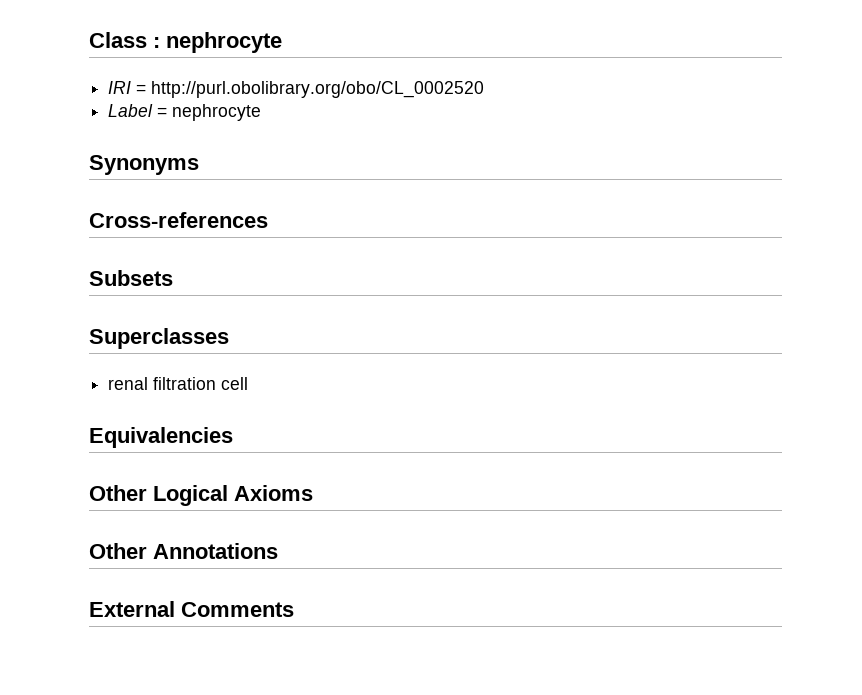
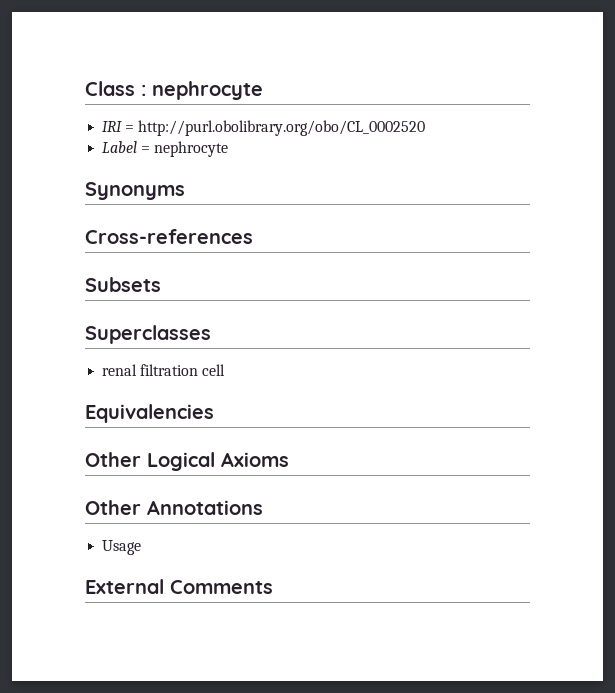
(278, 551) none -> [102,540,142,555] // Usage

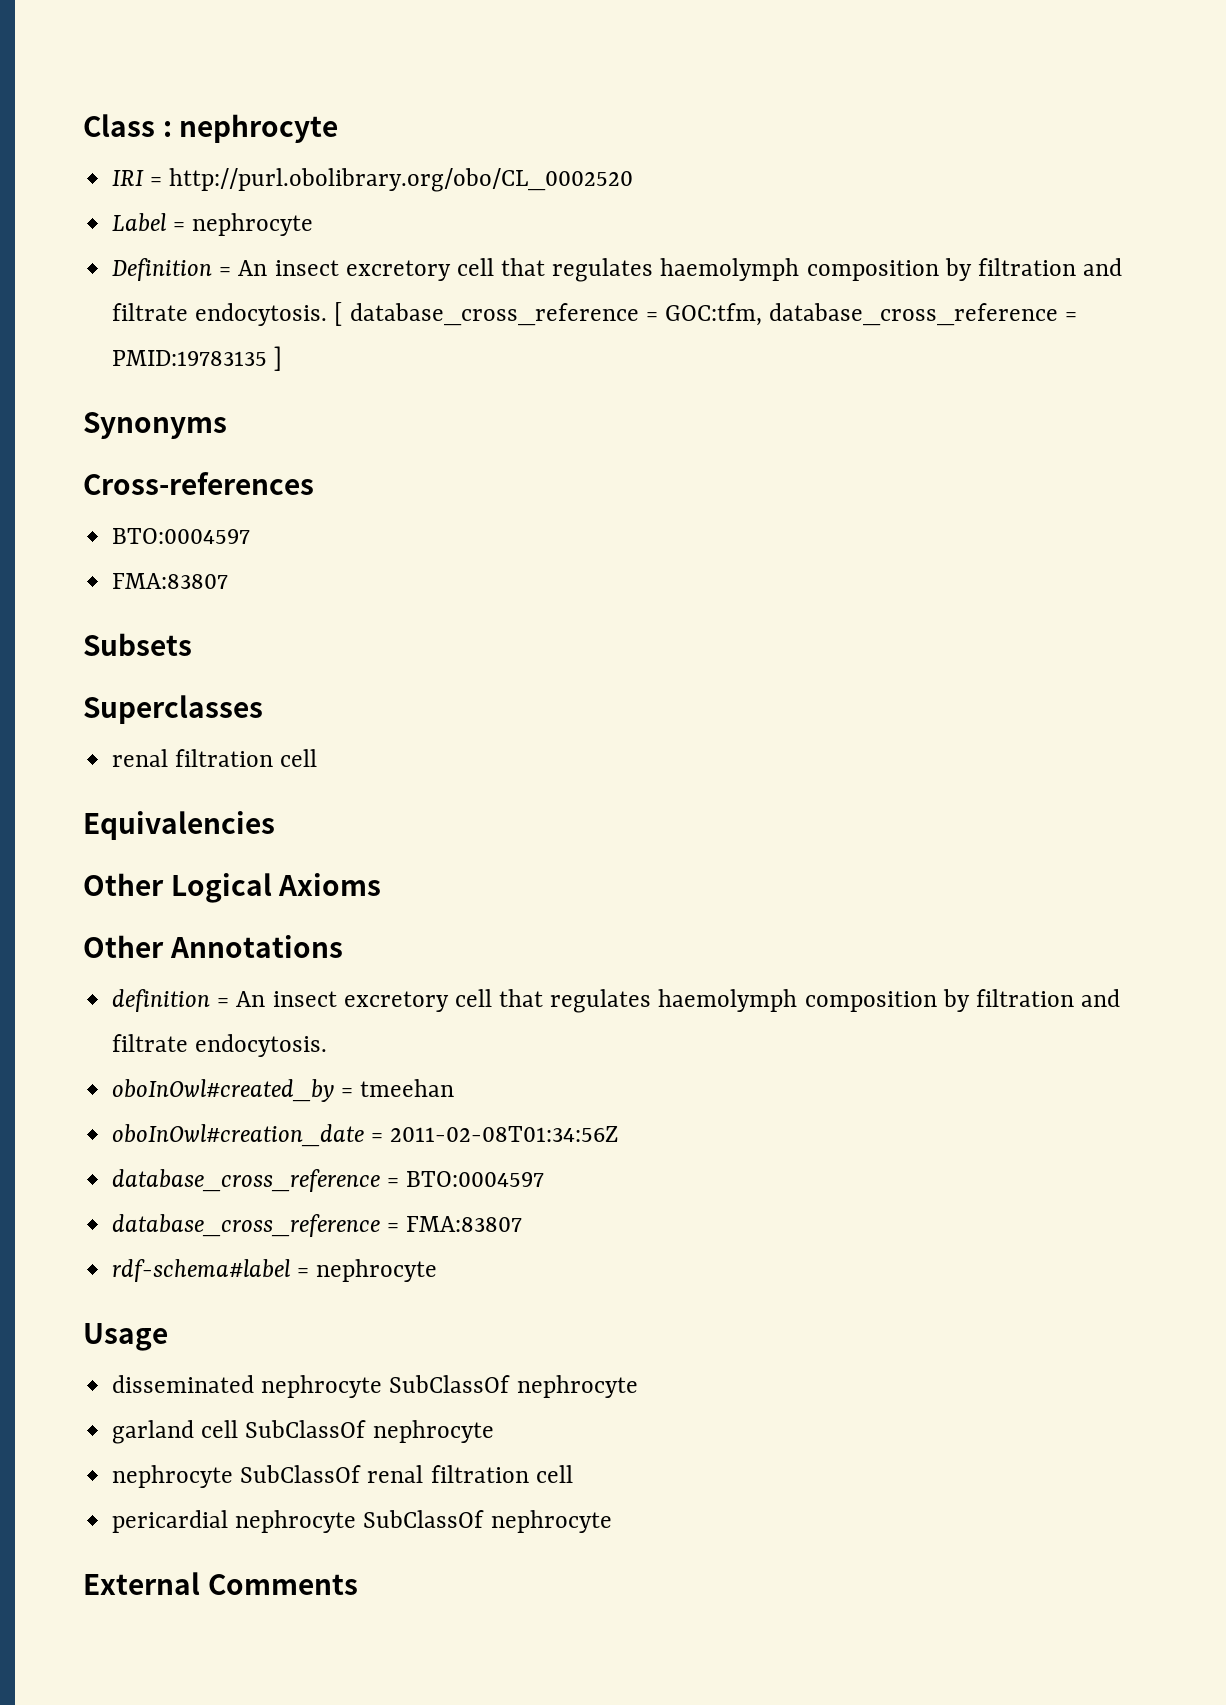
(229, 149) none -> [112,258,1123,282] [112,302,1078,326] [112,346,283,371] // Definition = An insect excretory cell that regulates haemolymph composition by filtration and filtrate endocytosis. [ database_cross_reference = GOC:tfm, database_cross_reference = PMID:19783135 ]
(253, 236) none -> [112,528,251,544] [112,573,229,589] // BTO:0004597 // FMA:83807
[102,540,142,555] Usage -> [112,989,1121,1013] [112,1034,328,1057] [112,1079,455,1102] [112,1124,619,1147] [112,1169,545,1192] [112,1214,523,1237] [112,1259,438,1282] [83,1323,168,1351] [112,1375,638,1398] [112,1420,494,1444] [112,1465,573,1488] [112,1510,612,1533] definition = An insect excretory cell that regulates haemolymph composition by filtration and filtrate endocytosis. // oboInOwl#created_by = tmeehan // oboInOwl#creation_date = 2011-02-08T01:34:56Z // database_cross_reference = BTO:0004597 // database_cross_reference = FMA:83807 // rdf-schema#label = nephrocyte // Usage // disseminated nephrocyte SubClassOf nephrocyte // garland cell SubClassOf nephrocyte // nephrocyte SubClassOf renal filtration cell // pericardial nephrocyte SubClassOf nephrocyte

